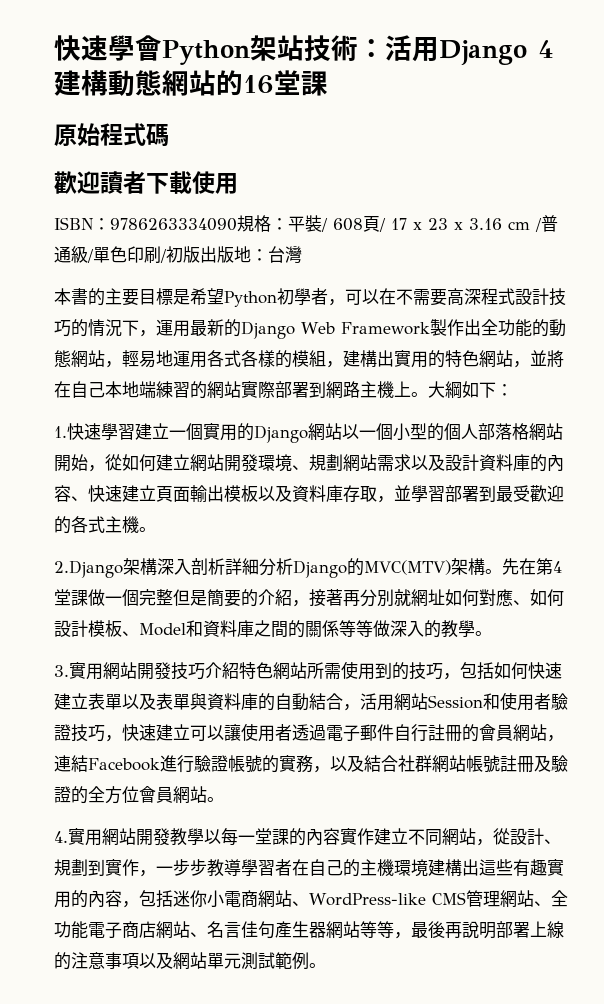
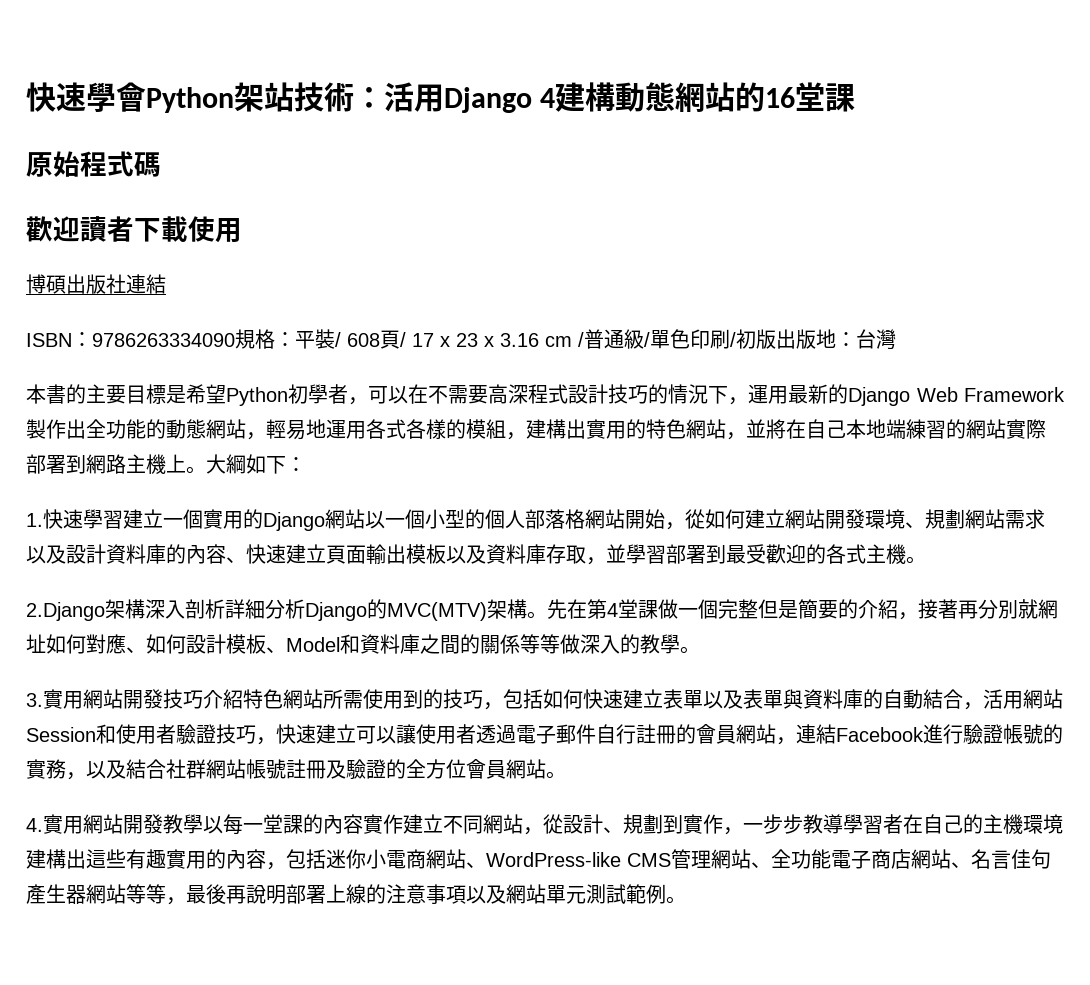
(238, 183) none -> [26,274,166,294] // 博碩出版社連結

